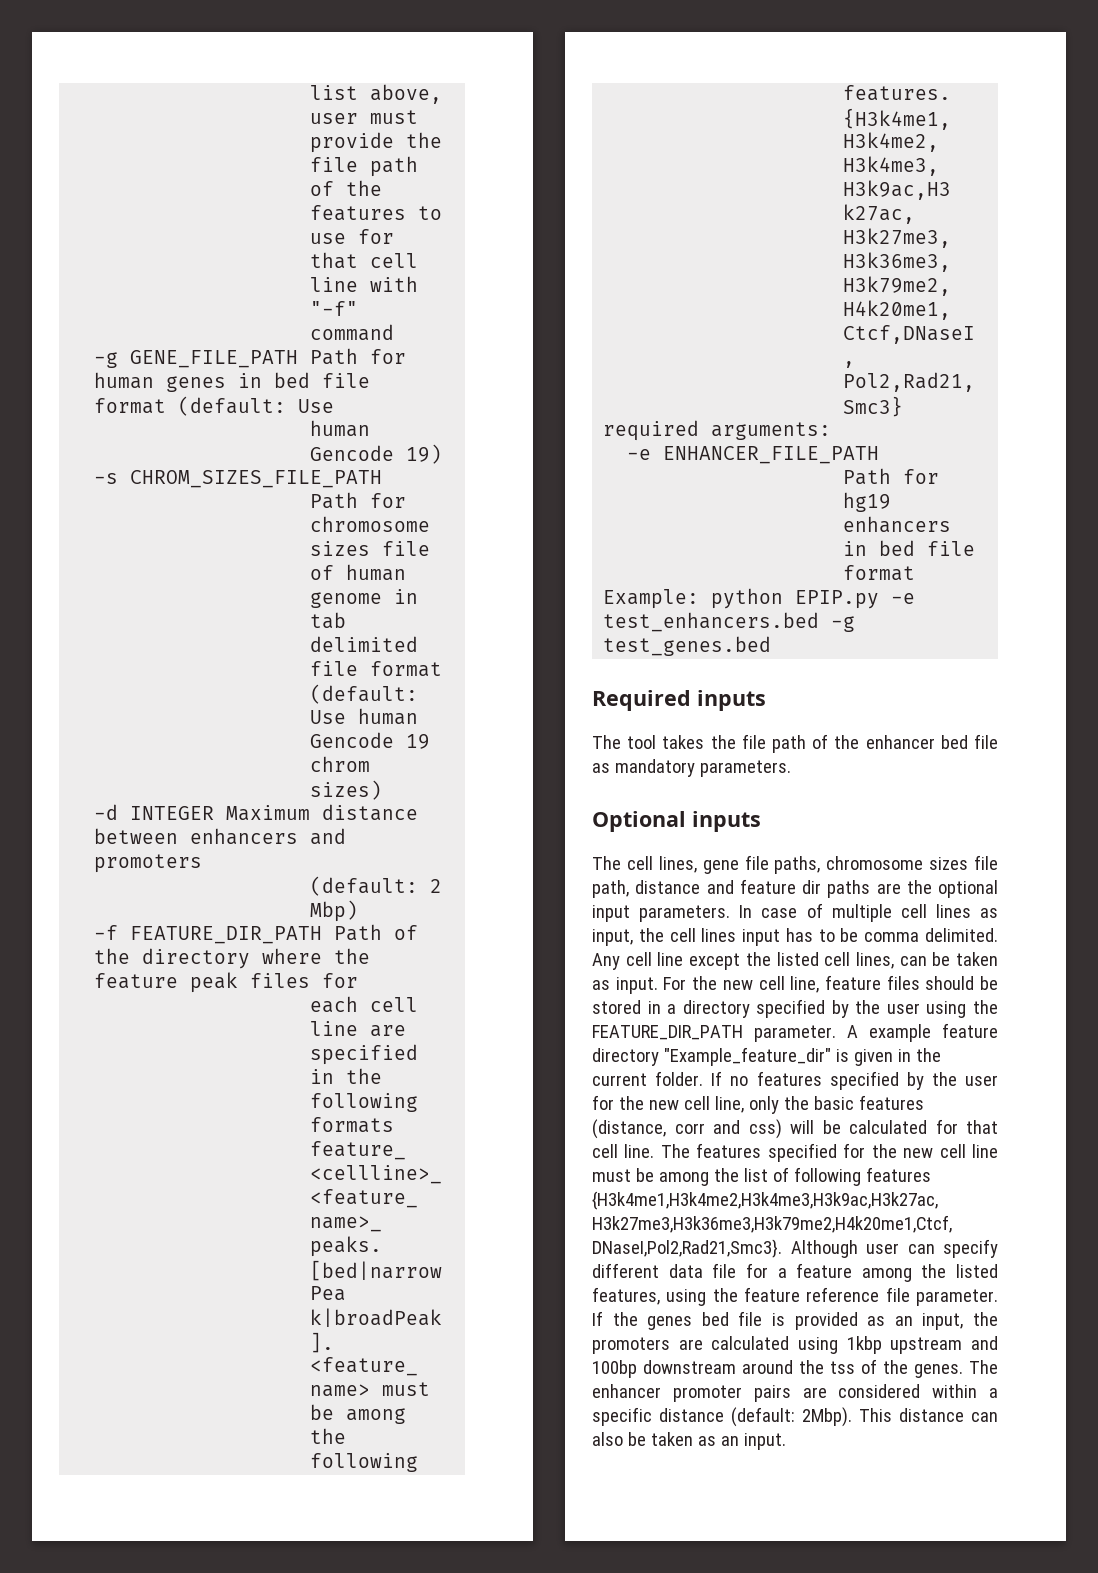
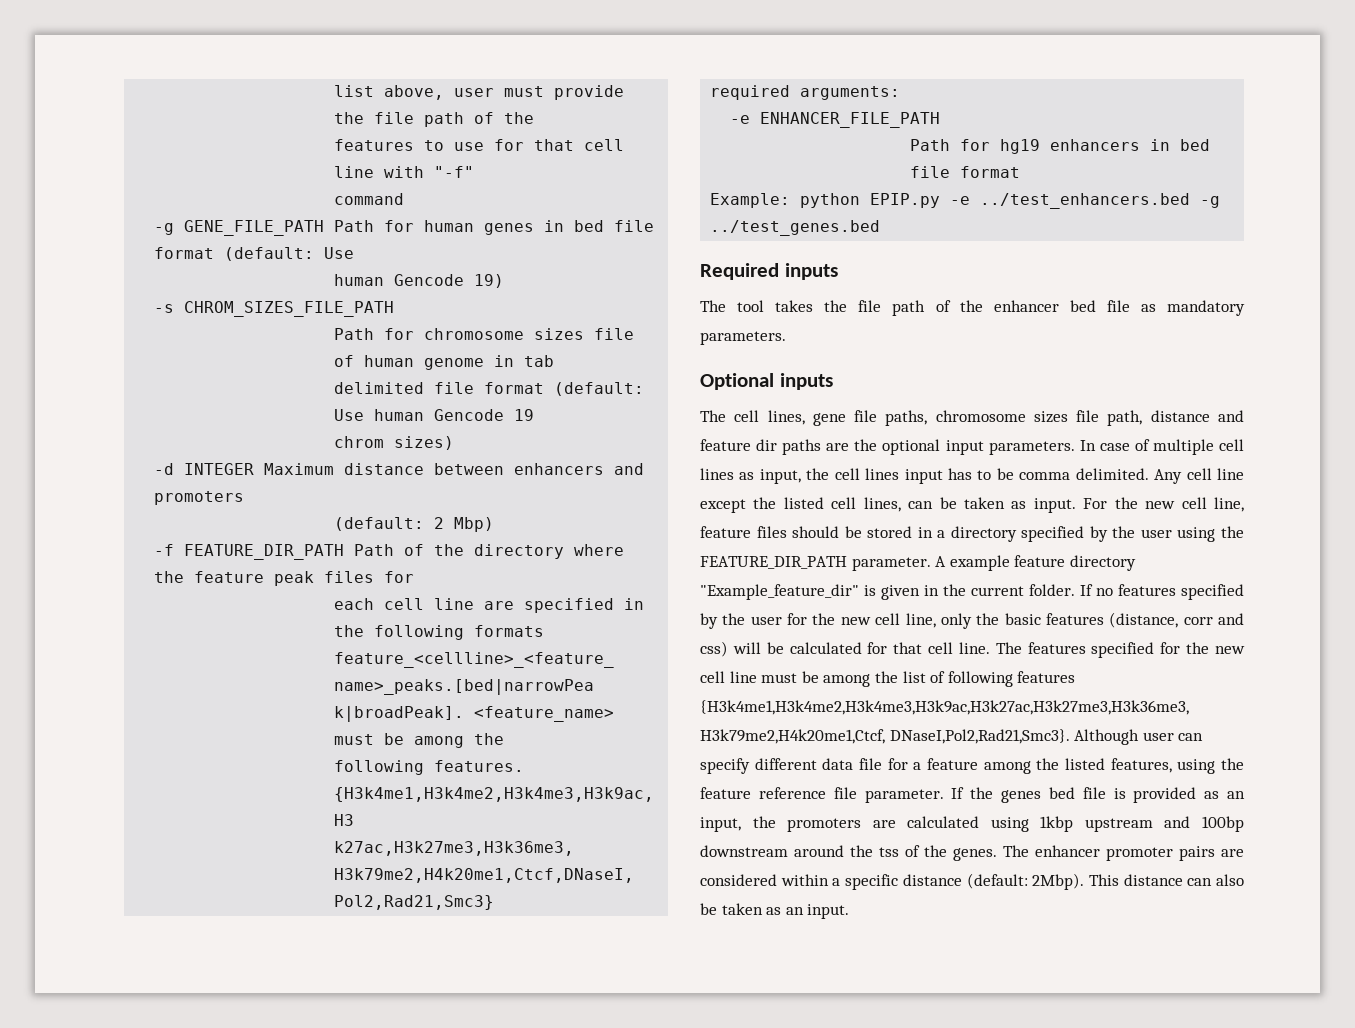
[603,612,856,632] [603,636,772,656] test_enhancers.bed -g test_genes.bed -> [980,193,1221,209] [710,220,881,236] ../test_enhancers.bed -g ../test_genes.bed

